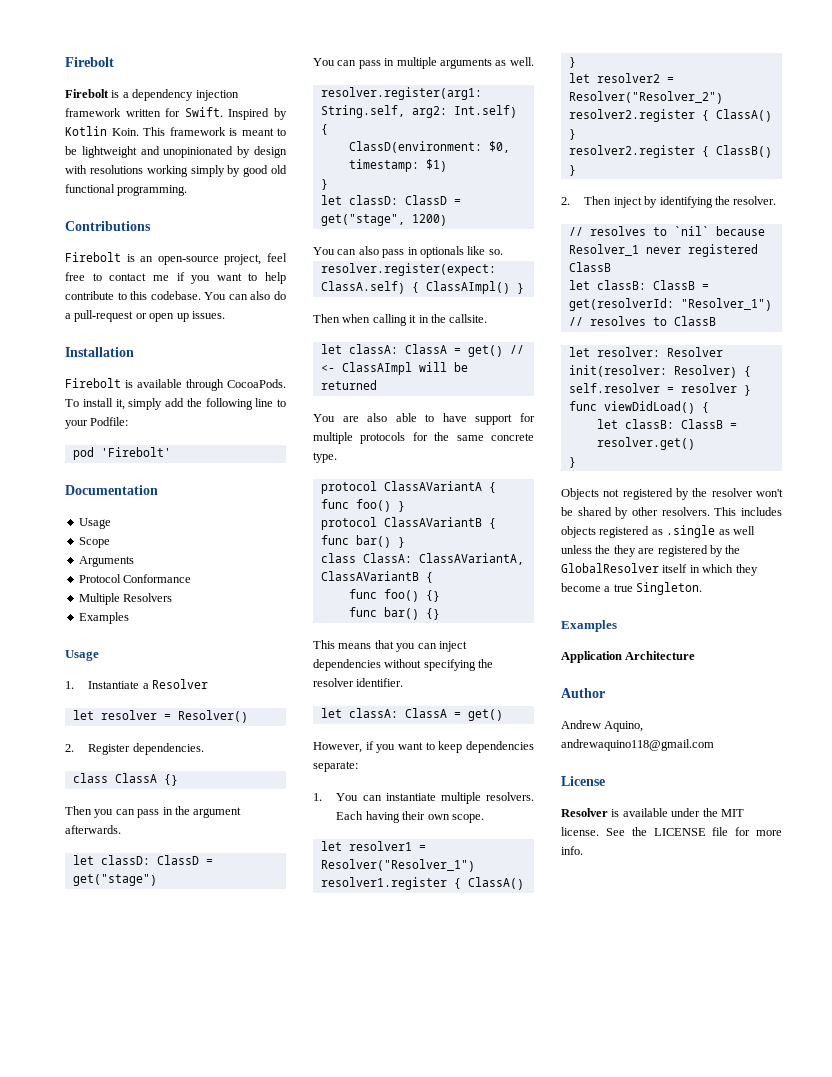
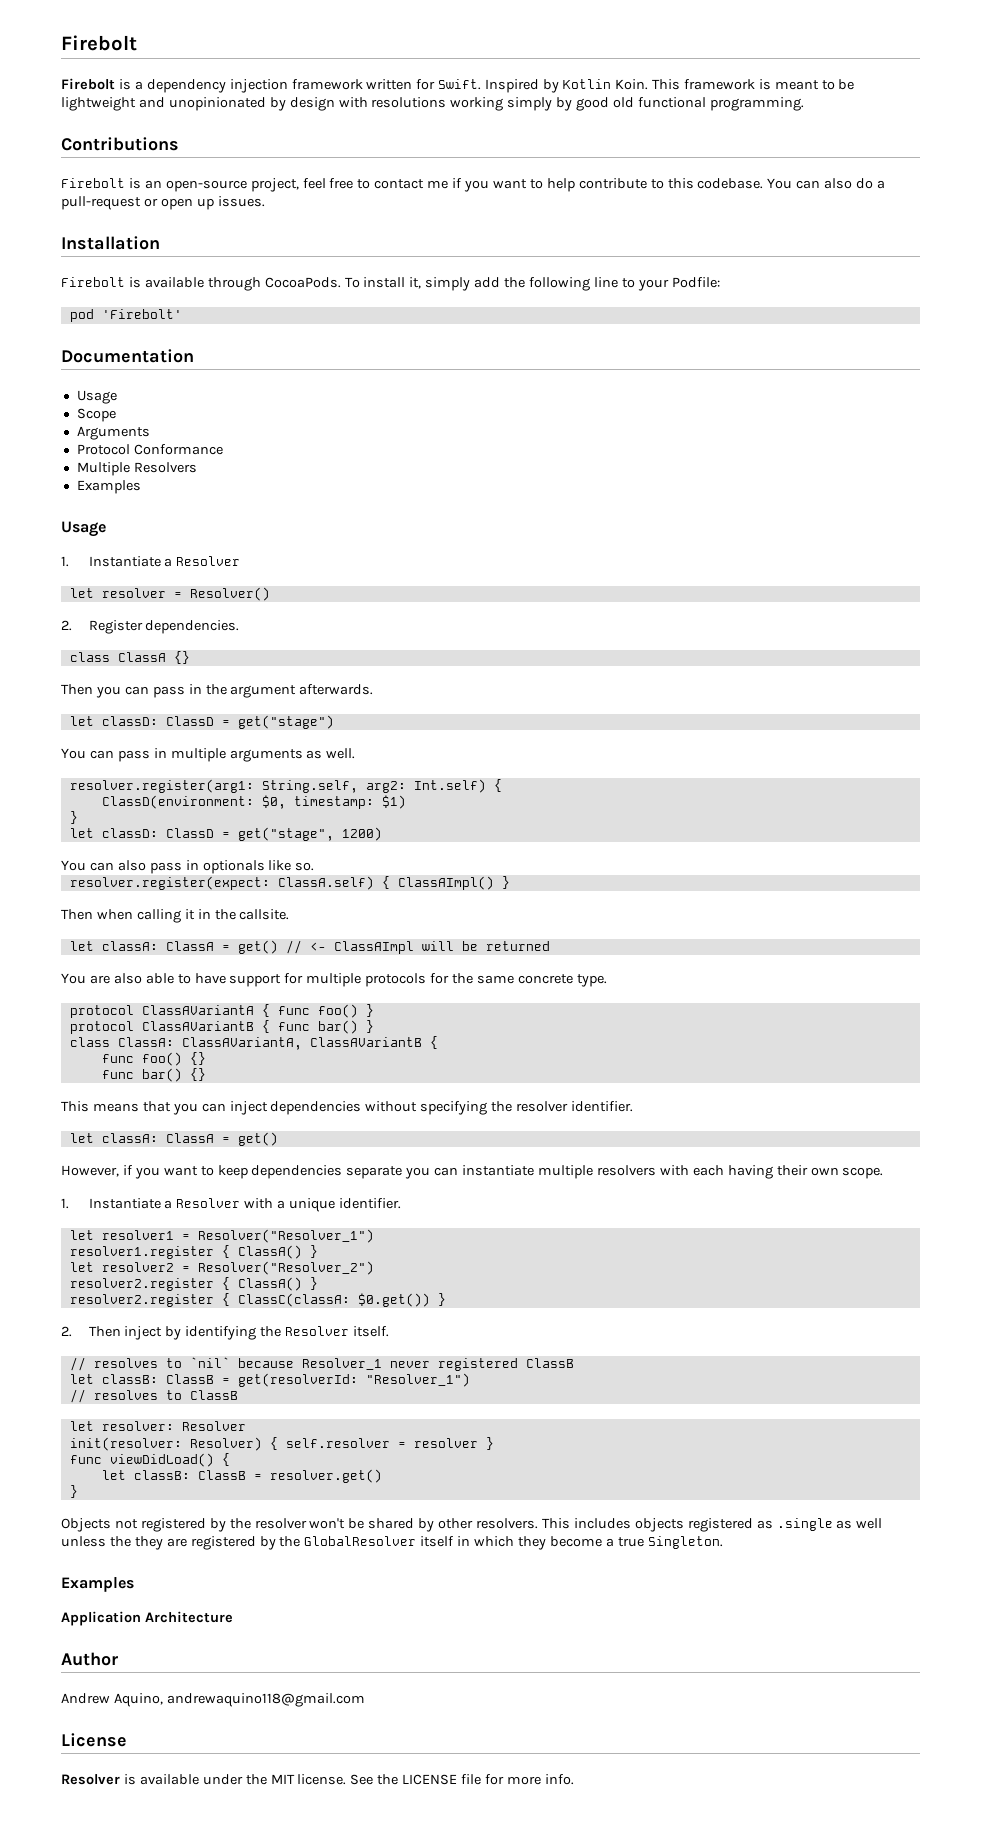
[313,761,358,772] [313,792,534,804] [336,811,484,823] separate: // 1. You can instantiate multiple resolvers. Each having their own scope. -> [346,1165,884,1179] [61,1198,402,1212] separate you can instantiate multiple resolvers with each having their own scope. // 1. Instantiate a Resolver with a unique identifier.
[715,145,772,158] ClassB() -> [237,1293,430,1307] ClassC(classA: $0.get())
[733,196,777,205] resolver. -> [285,1326,390,1337] Resolver itself.

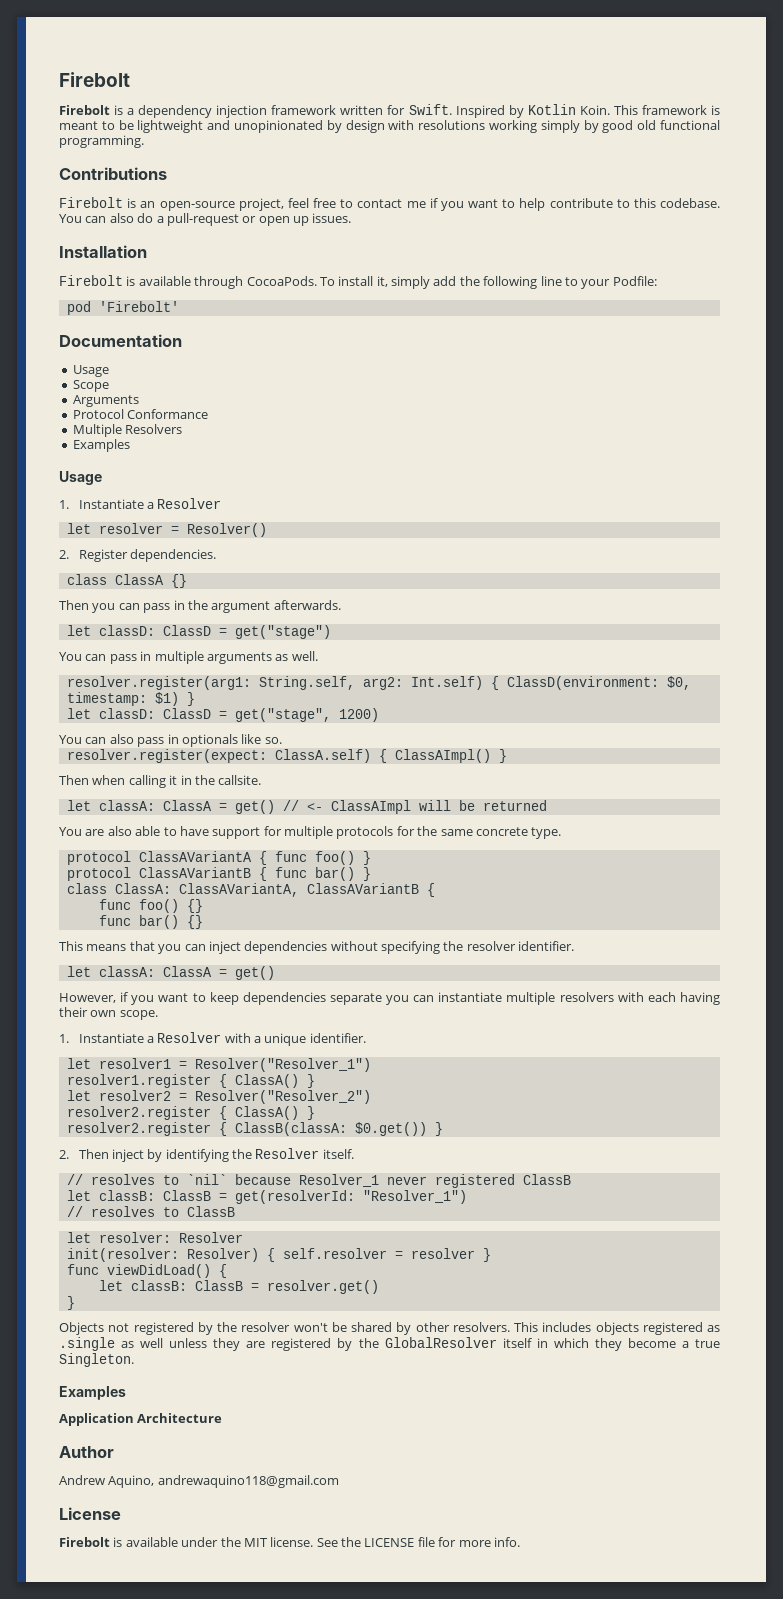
(502, 785) // -> (499, 683) none
(406, 802) // -> (179, 699) none
[237,1293,350,1307] ClassC(classA: -> [234,1122,347,1136] ClassB(classA:
[109,1536,131,1547] the -> (208, 1343) none
[61,1774,120,1785] Resolver -> [59,1537,110,1547] Firebolt

